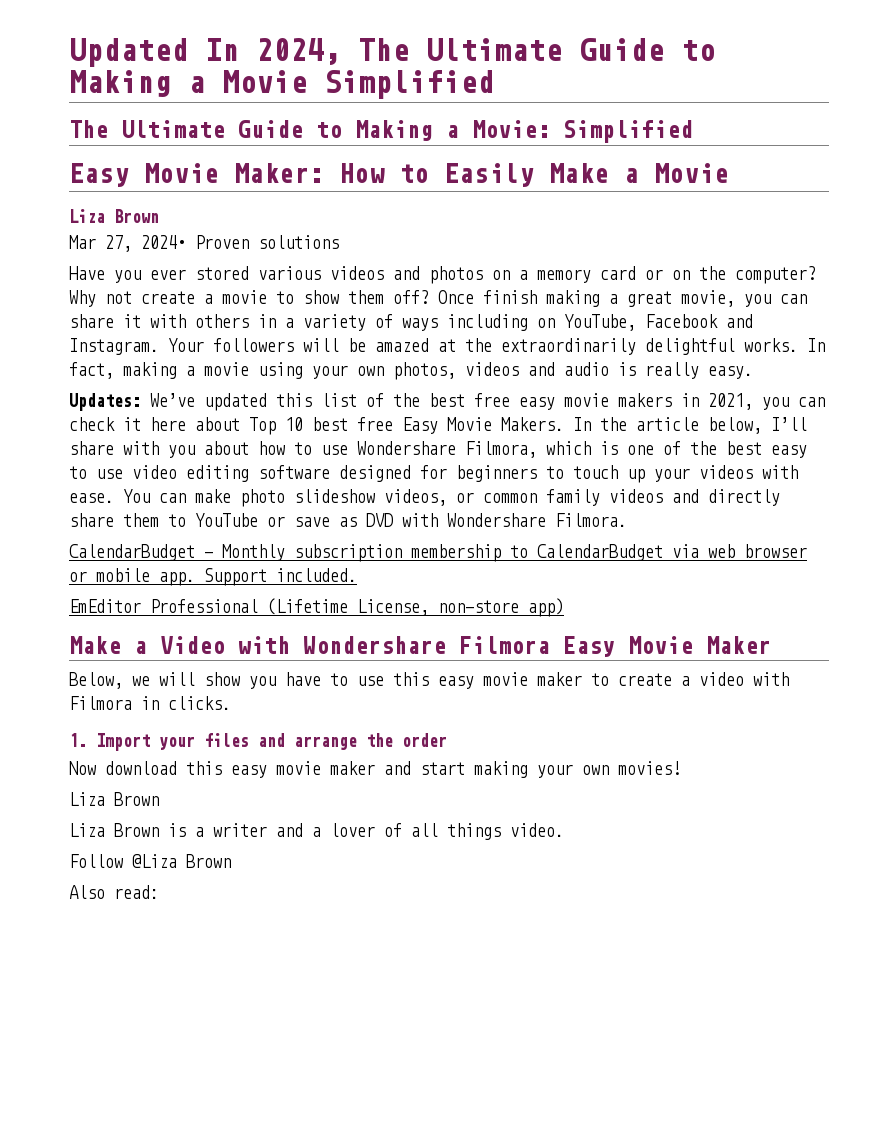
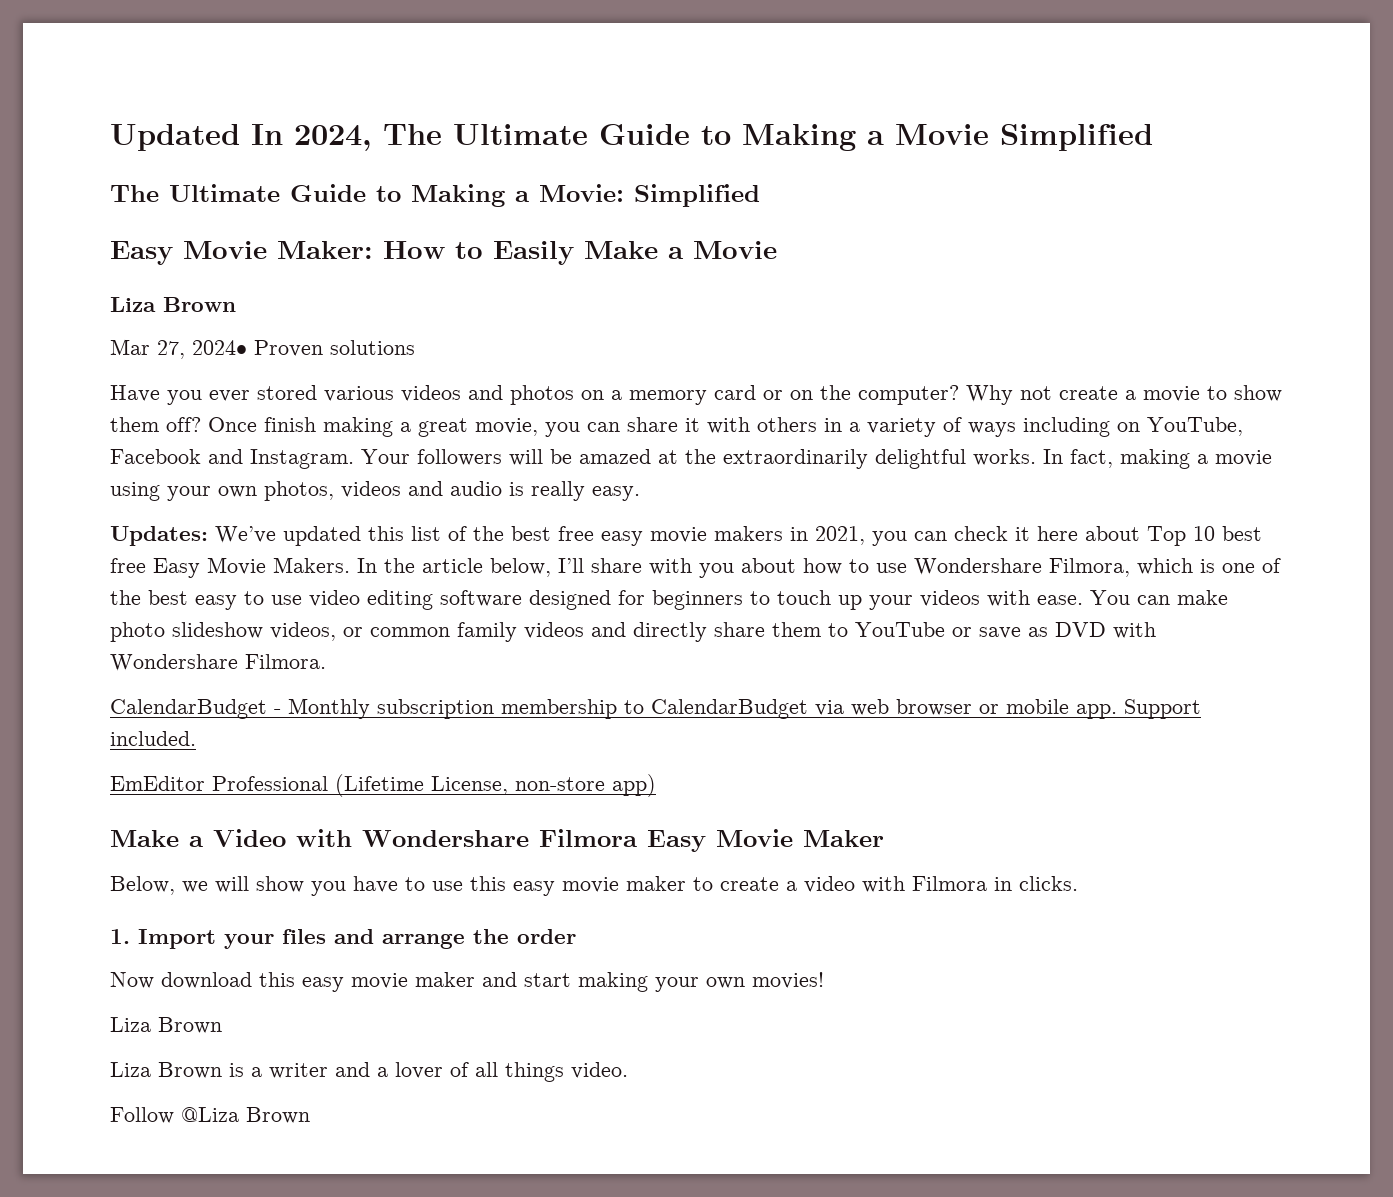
[69,885,159,899] // Also read: -> (310, 1115) none

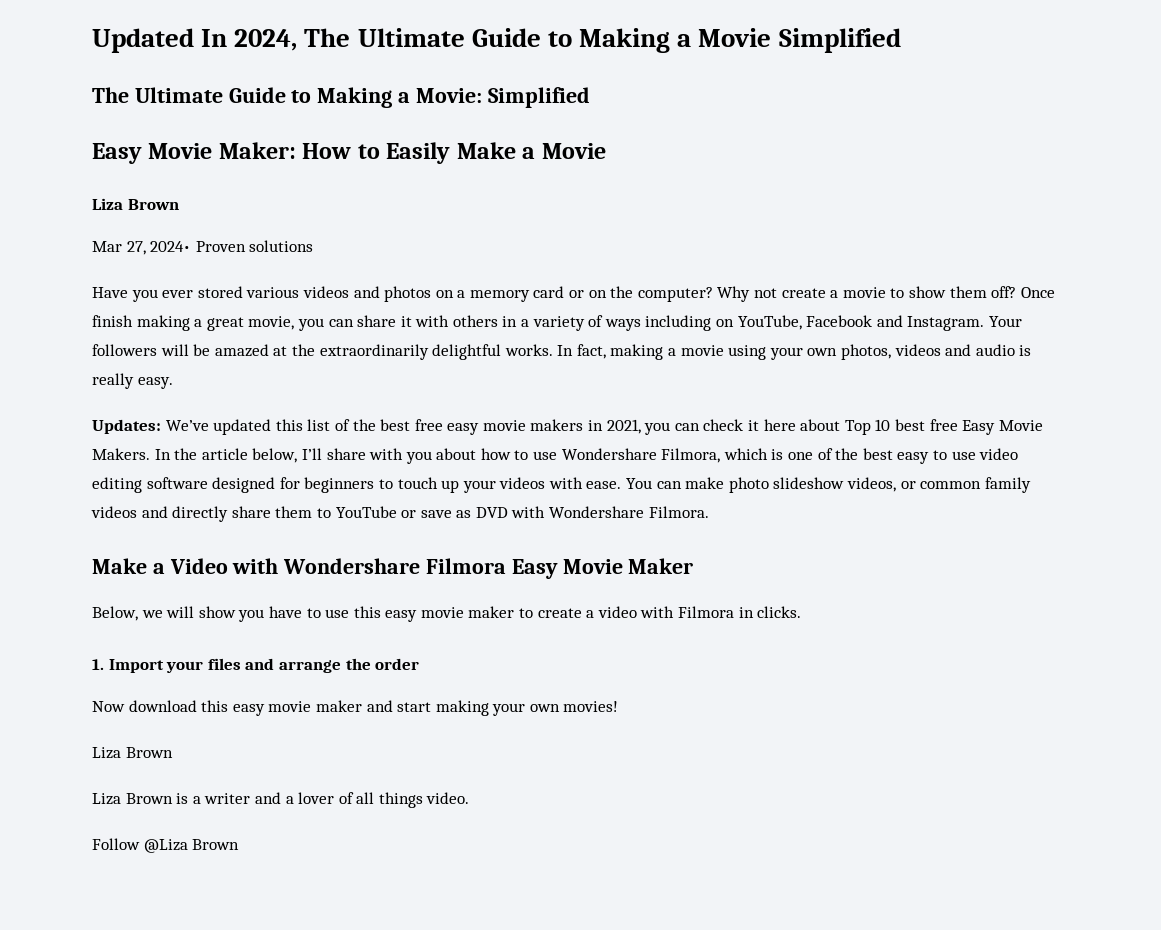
[110,698,1201,719] [110,731,196,746] [110,774,656,797] // CalendarBudget - Monthly subscription membership to CalendarBudget via web browser or mobile app. Support included. // EmEditor Professional (Lifetime License, non-store app) -> (709, 512) none

